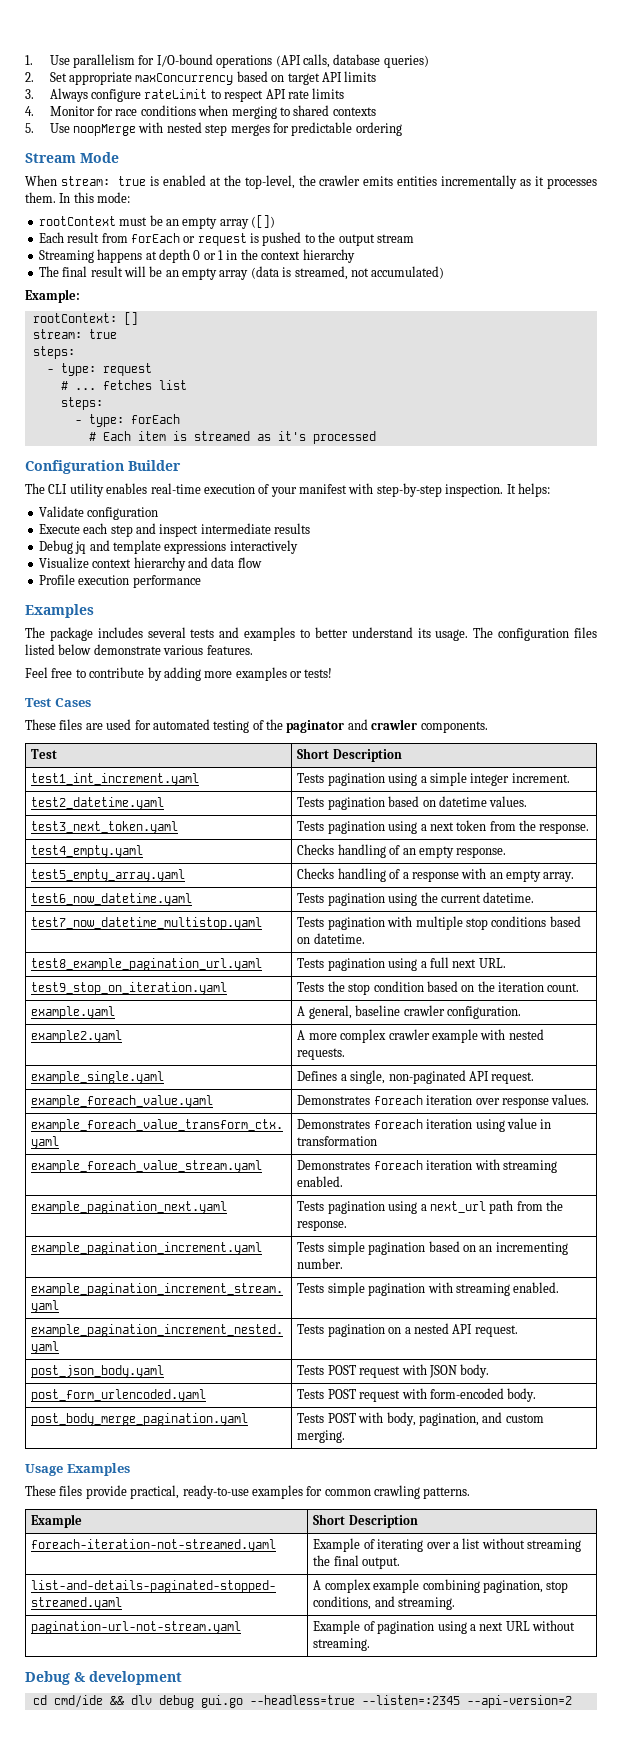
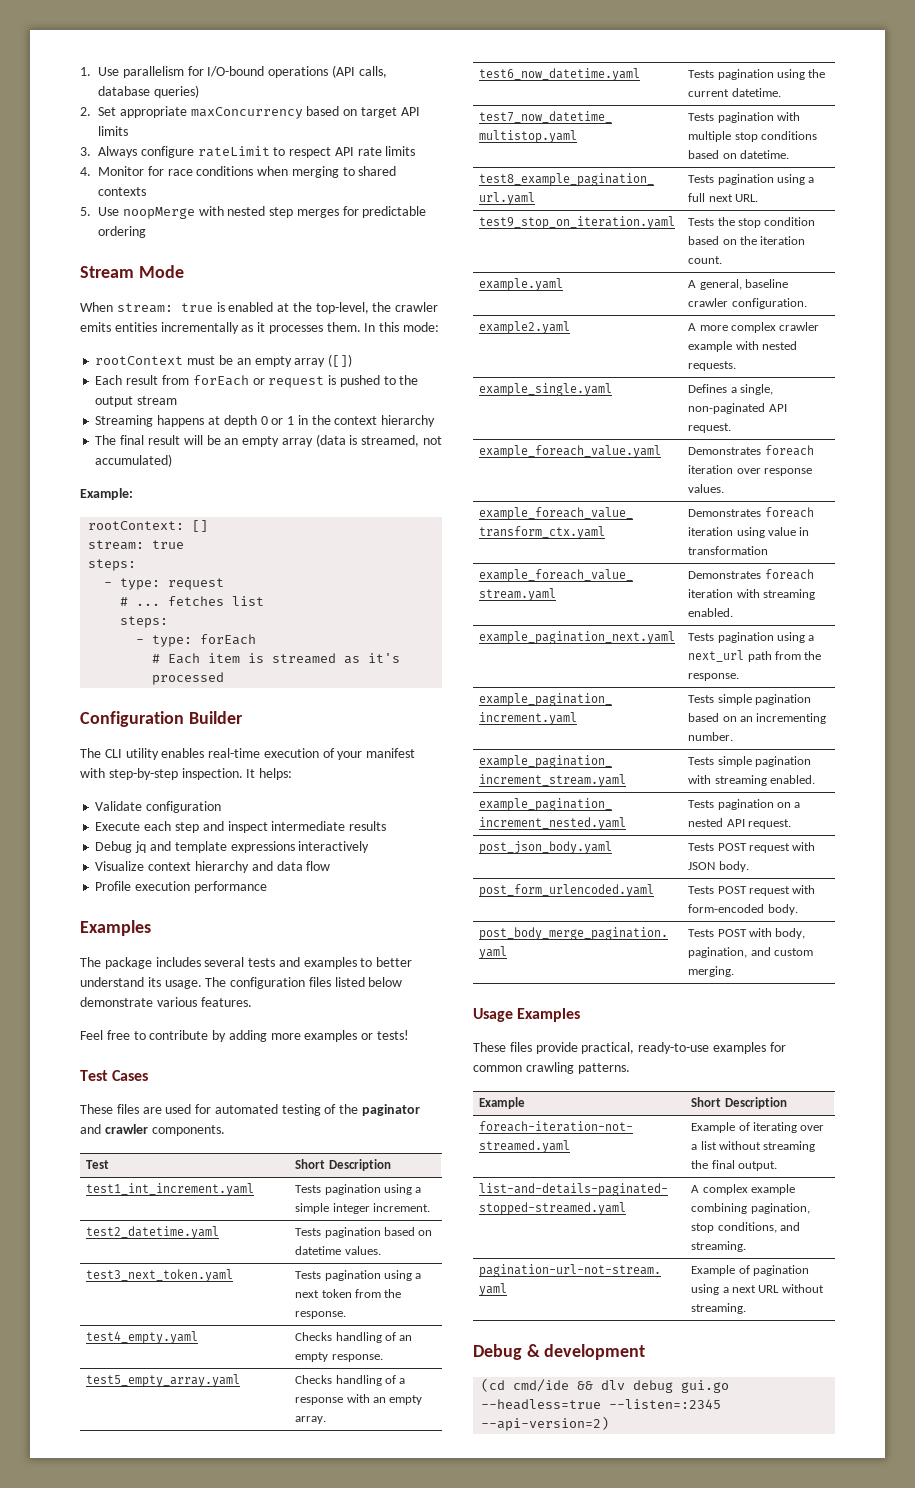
[32,1695,47,1705] cd -> [481,1378,506,1392] (cd
[466,1695,572,1708] --api-version=2 -> [481,1416,610,1431] --api-version=2)

